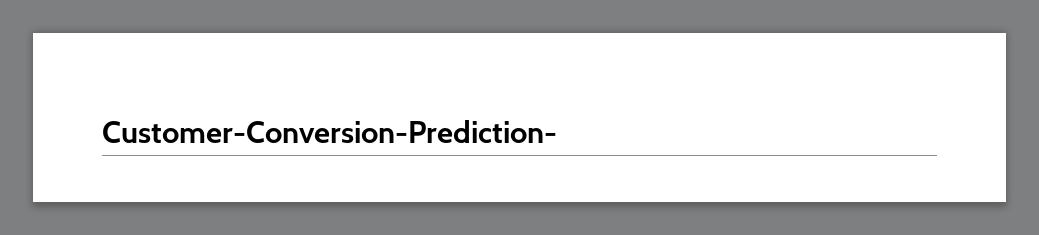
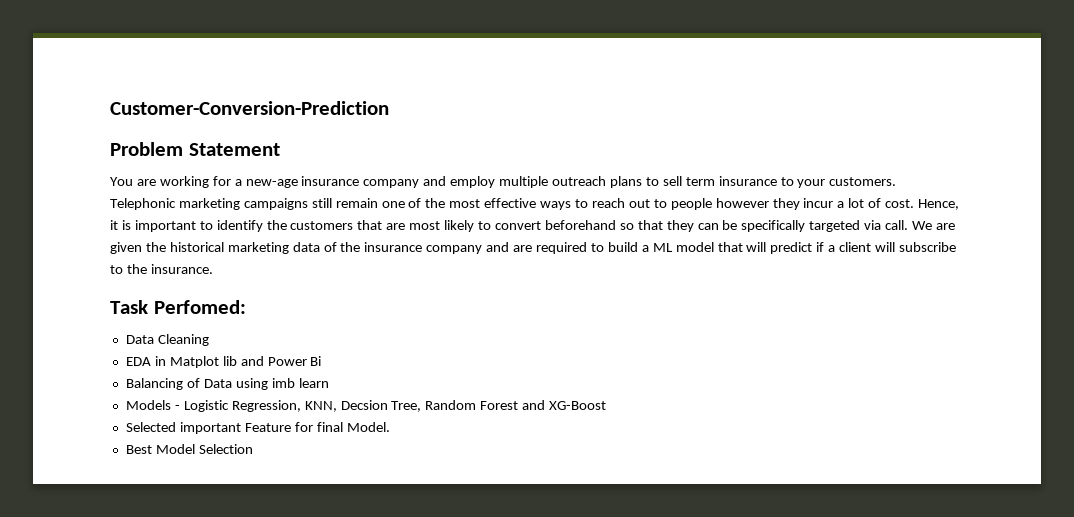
[102,120,557,143] Customer-Conversion-Prediction- -> [110,101,389,115] [110,142,280,156] [110,176,897,188] [110,198,960,210] [110,220,955,232] [110,242,956,254] [110,264,213,274] [110,300,246,314] [125,334,209,346] [125,356,322,368] [125,378,329,390] [125,400,607,412] [125,422,390,434] [125,444,253,454] Customer-Conversion-Prediction // Problem Statement // You are working for a new-age insurance company and employ multiple outreach plans to sell term insurance to your customers. Telephonic marketing campaigns still remain one of the most effective ways to reach out to people however they incur a lot of cost. Hence, it is important to identify the customers that are most likely to convert beforehand so that they can be specifically targeted via call. We are given the historical marketing data of the insurance company and are required to build a ML model that will predict if a client will subscribe to the insurance. // Task Perfomed: // Data Cleaning // EDA in Matplot lib and Power Bi // Balancing of Data using imb learn // Models - Logistic Regression, KNN, Decsion Tree, Random Forest and XG-Boost // Selected important Feature for final Model. // Best Model Selection

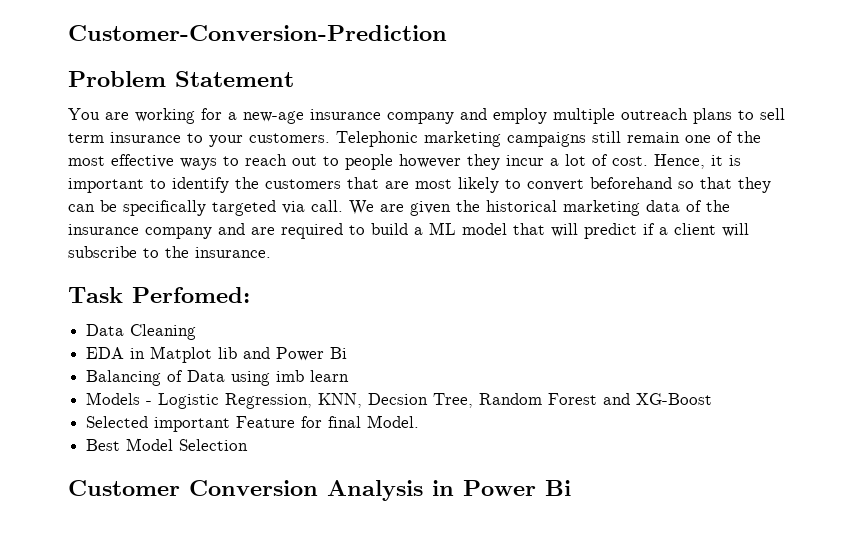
(253, 449) none -> [68,480,571,501] // Customer Conversion Analysis in Power Bi

